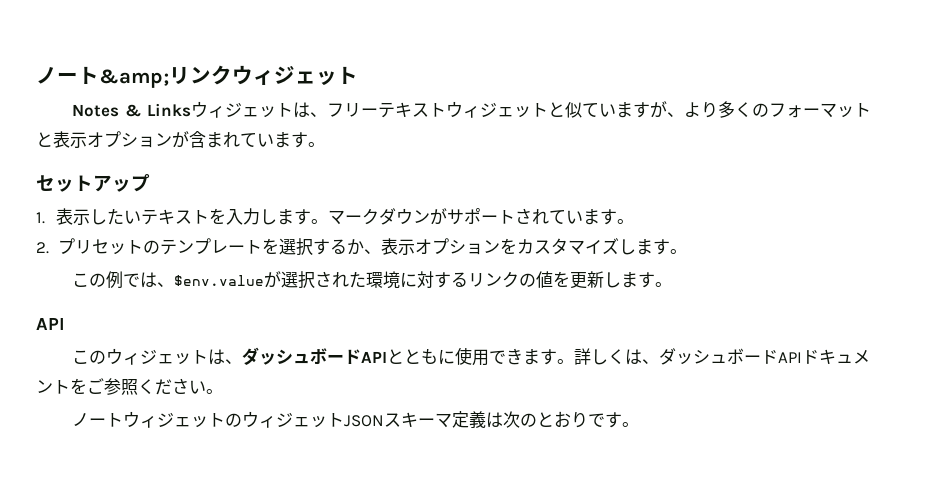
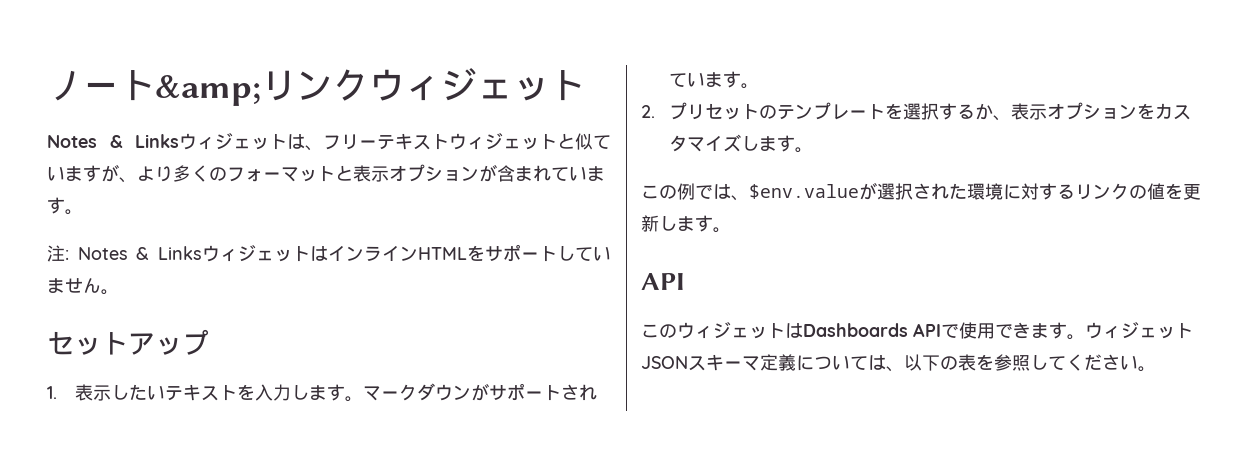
(325, 144) none -> [47,244,611,262] [47,278,119,295] // 注: Notes & LinksウィジェットはインラインHTMLをサポートしていません。
[225,347,871,366] [36,378,223,395] [72,411,243,428] 、ダッシュボードAPIとともに使用できます。詳しくは、ダッシュボードAPIドキュメントをご参照ください。 // ノートウィジェットの -> [803,322,1085,340] Dashboards APIで使用できます。
[486,411,623,428] は次のとおりです -> [796,354,1138,372] については、以下の表を参照してください

